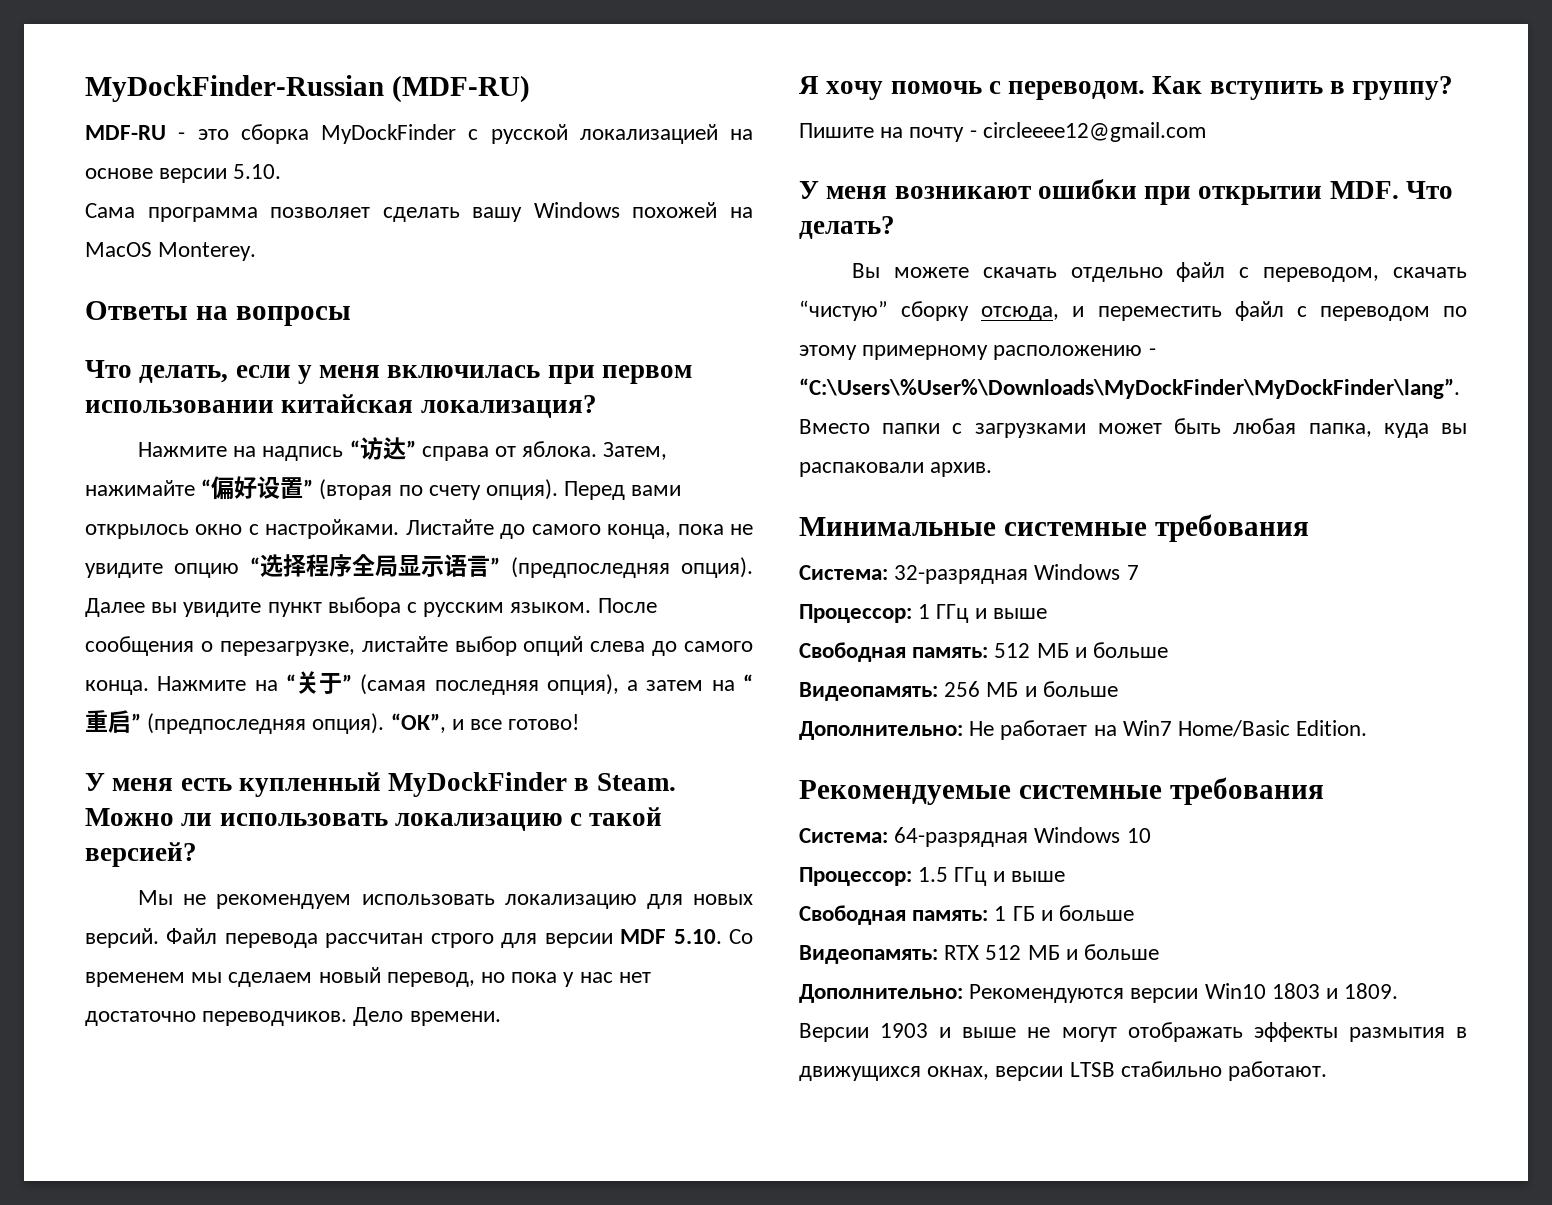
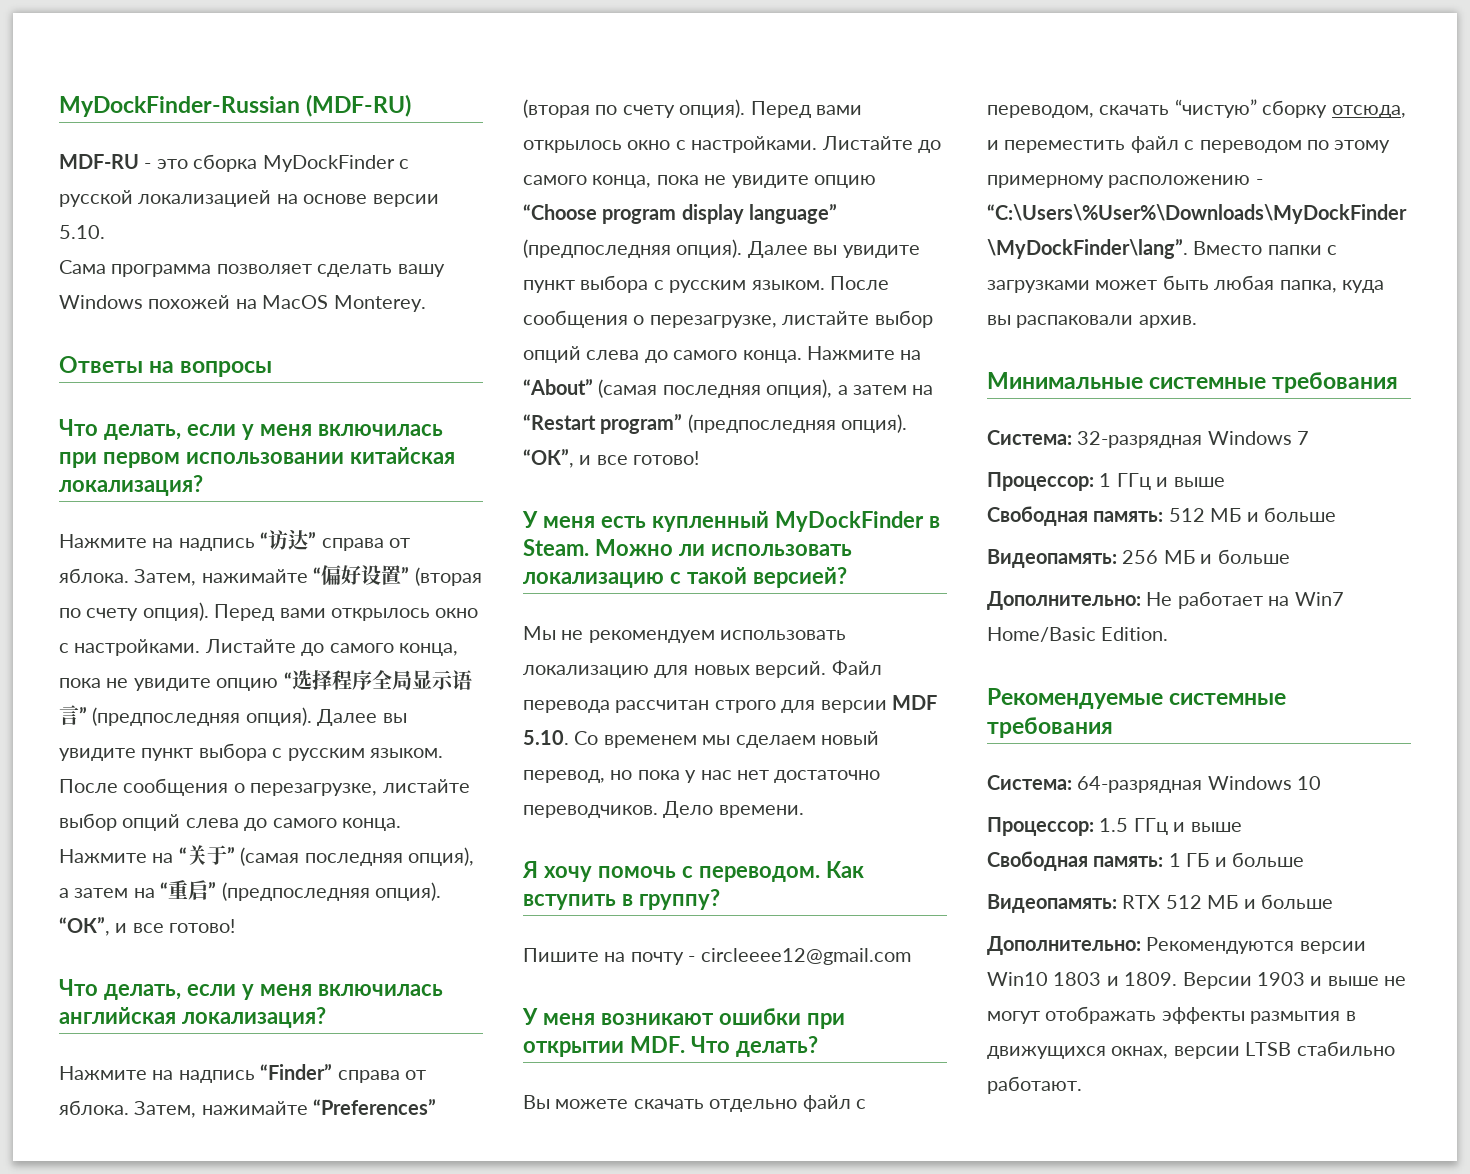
(580, 722) none -> [59,979,443,1000] [59,1007,326,1028] [59,1063,426,1083] [59,1098,437,1118] [523,99,862,118] [523,136,941,153] [523,175,876,188] [523,203,838,224] [523,239,920,258] [523,275,889,293] [523,310,933,328] [523,346,922,363] [523,378,934,398] [523,413,908,434] [523,448,700,468] // Что делать, если у меня включилась английская локализация? // Нажмите на надпись “Finder” справа от яблока. Затем, нажимайте “Preferences” (вторая по счету опция). Перед вами открылось окно с настройками. Листайте до самого конца, пока не увидите опцию “Choose program display language” (предпоследняя опция). Далее вы увидите пункт выбора с русским языком. После сообщения о перезагрузке, листайте выбор опций слева до самого конца. Нажмите на “About” (самая последняя опция), а затем на “Restart program” (предпоследняя опция). “ОК”, и все готово!

